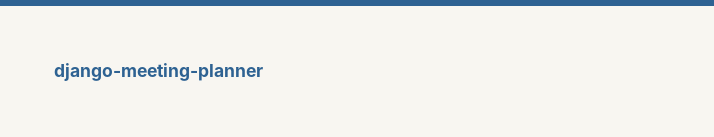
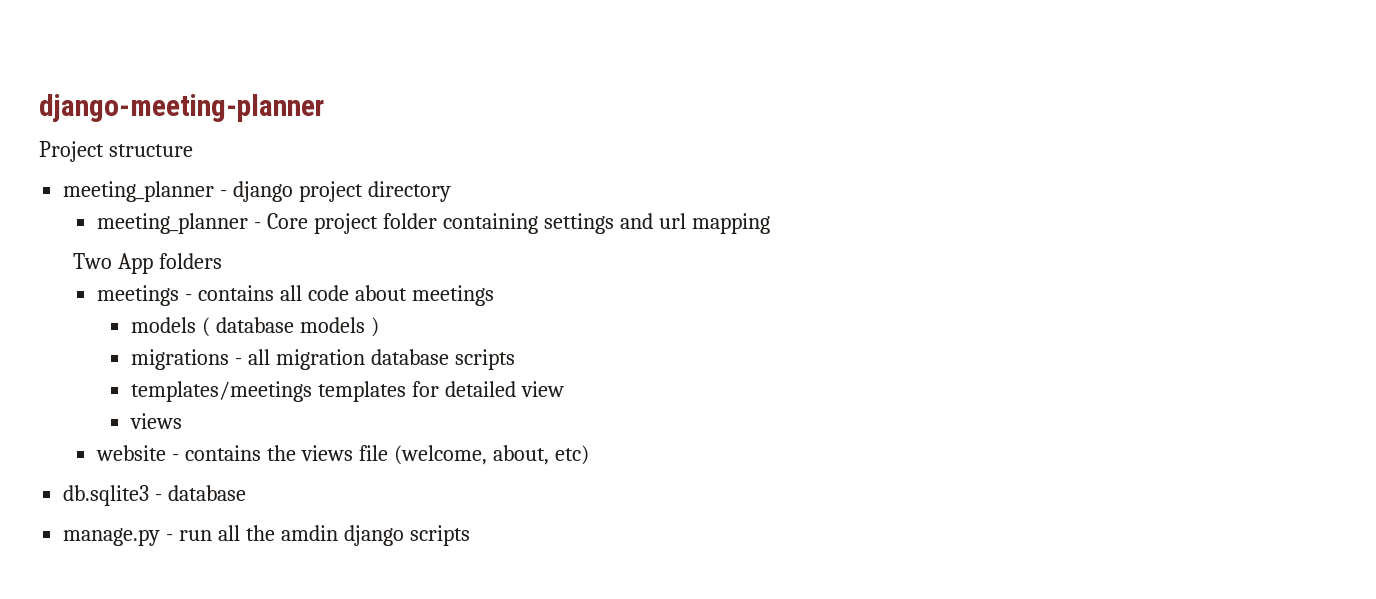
(263, 72) none -> [39,141,193,162] [63,181,451,202] [97,213,770,234] [73,253,222,274] [97,285,494,306] [131,317,380,337] [131,349,515,370] [131,381,565,402] [130,413,183,429] [96,445,589,465] [63,485,247,506] [63,525,470,546] // Project structure // meeting_planner - django project directory // meeting_planner - Core project folder containing settings and url mapping // Two App folders // meetings - contains all code about meetings // models ( database models ) // migrations - all migration database scripts // templates/meetings templates for detailed view // views // website - contains the views file (welcome, about, etc) // db.sqlite3 - database // manage.py - run all the amdin django scripts

